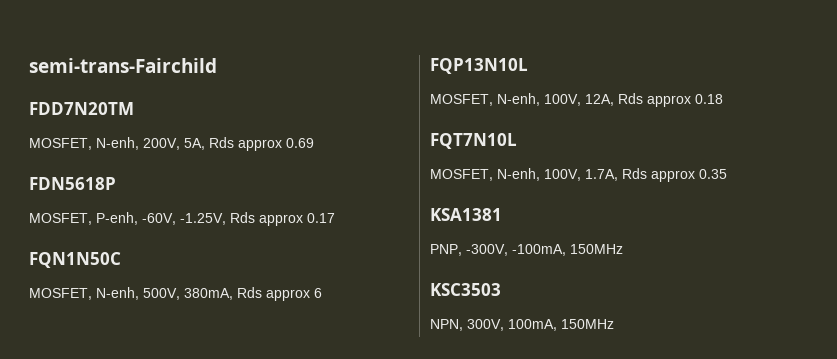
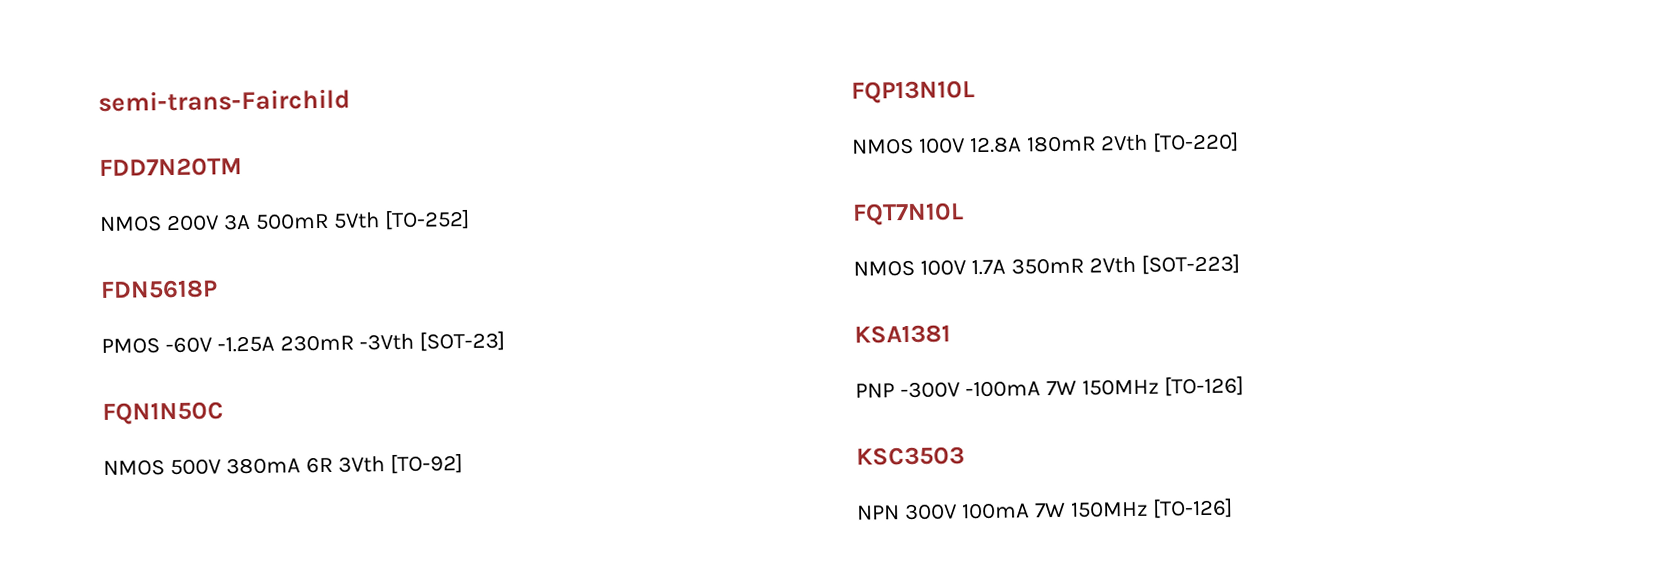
[29,137,314,151] [29,177,116,190] [29,212,335,226] [29,252,121,268] [29,287,322,301] [430,58,528,74] [430,93,723,107] [430,133,517,149] [430,168,727,182] [430,208,502,221] [430,244,623,256] MOSFET, N-enh, 200V, 5A, Rds approx 0.69 // FDN5618P // MOSFET, P-enh, -60V, -1.25V, Rds approx 0.17 // FQN1N50C // MOSFET, N-enh, 500V, 380mA, Rds approx 6 // FQP13N10L // MOSFET, N-enh, 100V, 12A, Rds approx 0.18 // FQT7N10L // MOSFET, N-enh, 100V, 1.7A, Rds approx 0.35 // KSA1381 // PNP, -300V, -100mA, 150MHz -> [99,208,470,232] [100,279,218,299] [101,330,505,354] [102,401,224,425] [103,453,463,476] [851,80,975,104] [852,131,1239,155] [852,202,964,226] [853,253,1240,277] [854,324,951,344] [855,375,1244,399] NMOS 200V 3A 500mR 5Vth [TO-252] // FDN5618P // PMOS -60V -1.25A 230mR -3Vth [SOT-23] // FQN1N50C // NMOS 500V 380mA 6R 3Vth [TO-92] // FQP13N10L // NMOS 100V 12.8A 180mR 2Vth [TO-220] // FQT7N10L // NMOS 100V 1.7A 350mR 2Vth [SOT-223] // KSA1381 // PNP -300V -100mA 7W 150MHz [TO-126]
[430,319,614,331] NPN, 300V, 100mA, 150MHz -> [857,497,1233,521] NPN 300V 100mA 7W 150MHz [TO-126]

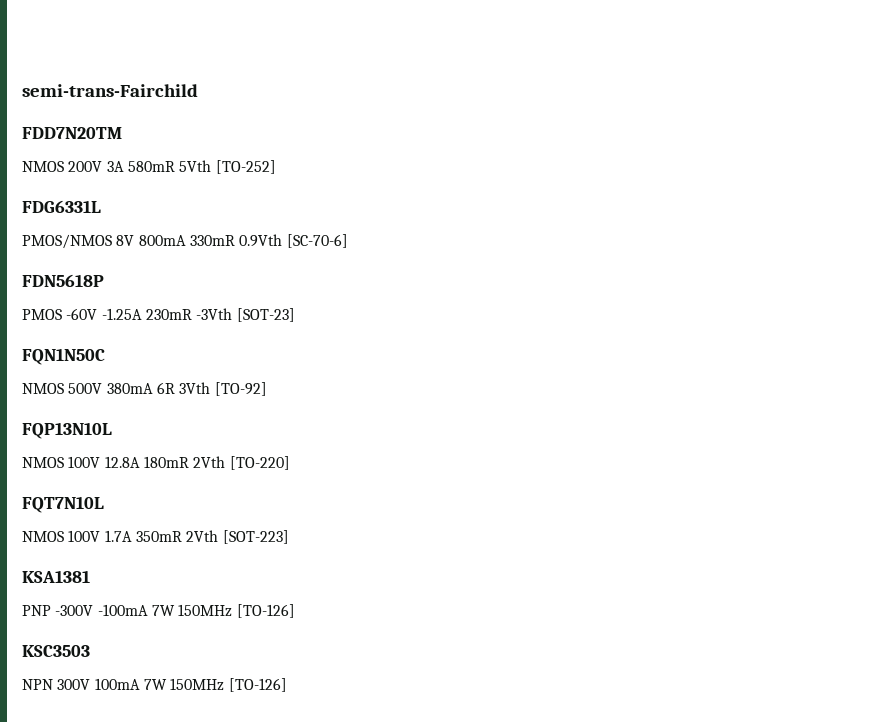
[254,212,329,230] 500mR -> [127,161,175,172] 580mR
(470, 219) none -> [22,200,101,213] [22,234,348,249] // FDG6331L // PMOS/NMOS 8V 800mA 330mR 0.9Vth [SC-70-6]

